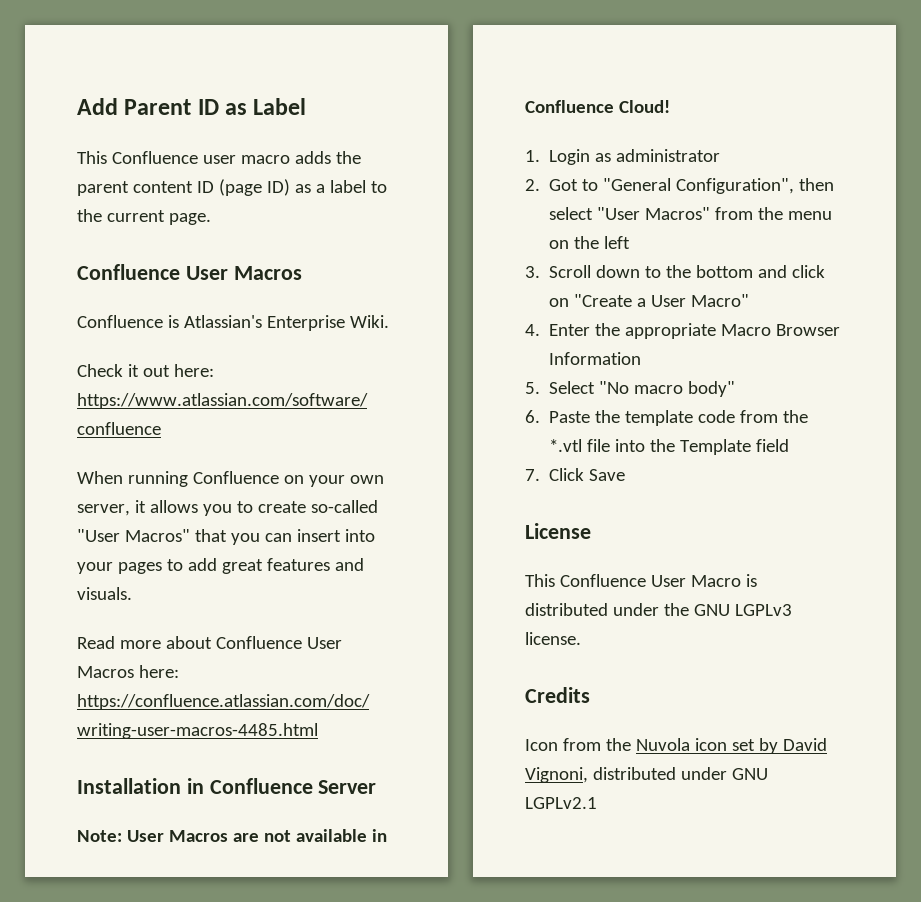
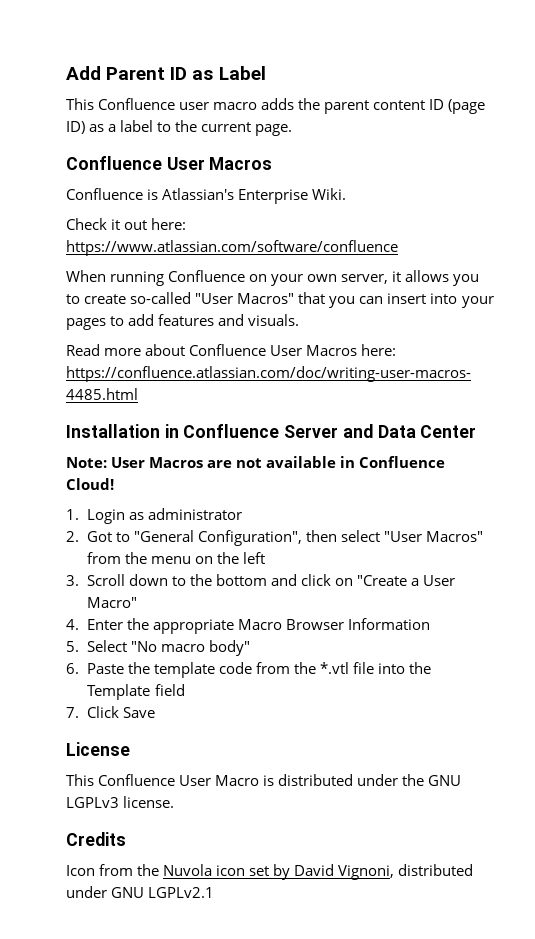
[221,559,263,574] great -> (155, 320) none
(377, 787) none -> [342,424,477,438] and Data Center

